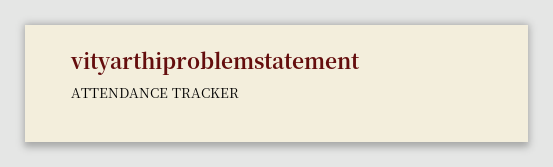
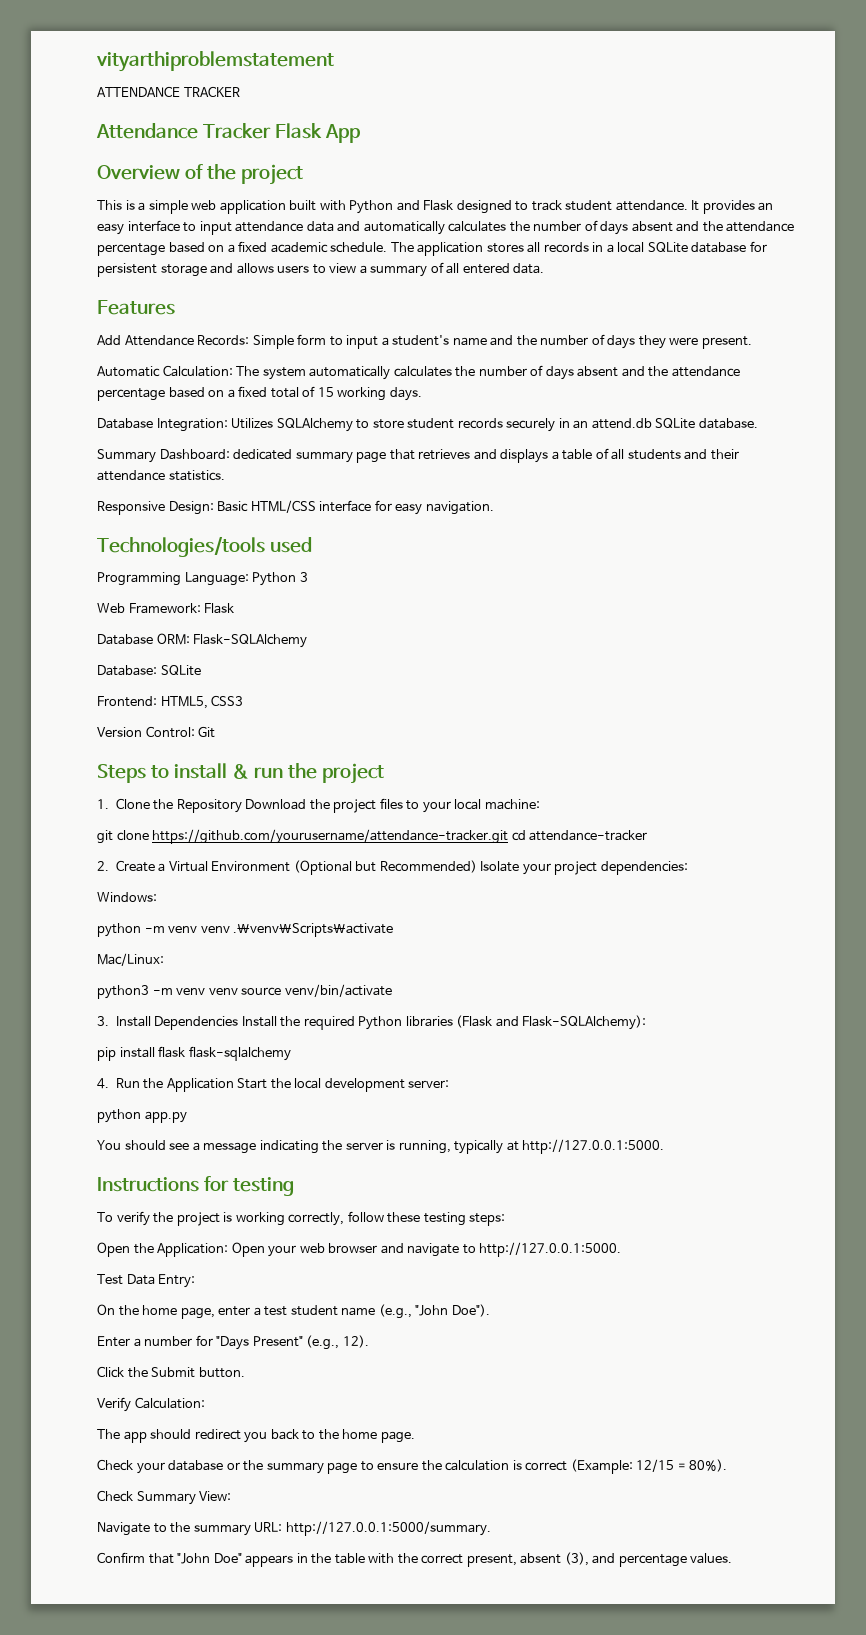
(239, 93) none -> [96,123,360,143] [97,164,303,185] [97,200,774,214] [97,220,795,235] [97,241,767,256] [97,262,545,277] [97,300,175,315] [97,334,752,349] [97,365,740,380] [97,386,422,401] [97,418,758,432] [97,448,739,463] [97,470,225,481] [97,500,494,515] [97,536,312,557] [97,572,308,586] [97,603,235,614] [97,633,308,648] [97,665,201,676] [97,695,244,709] [97,726,216,738] [97,763,384,784] [97,798,540,813] [97,829,648,844] [97,860,688,875] [97,892,157,902] [97,923,394,937] [97,953,164,966] [97,984,392,999] [97,1015,647,1030] [97,1046,291,1061] [97,1078,450,1092] [97,1109,187,1123] [97,1139,665,1154] [97,1176,294,1196] [97,1211,506,1226] [97,1242,622,1257] [97,1274,196,1288] [97,1304,490,1319] [97,1335,369,1350] [97,1366,245,1378] [97,1397,205,1412] [97,1429,415,1443] [97,1459,728,1474] [97,1490,232,1505] [97,1521,491,1536] [97,1552,733,1567] // Attendance Tracker Flask App // Overview of the project // This is a simple web application built with Python and Flask designed to track student attendance. It provides an easy interface to input attendance data and automatically calculates the number of days absent and the attendance percentage based on a fixed academic schedule. The application stores all records in a local SQLite database for persistent storage and allows users to view a summary of all entered data. // Features // Add Attendance Records: Simple form to input a student's name and the number of days they were present. // Automatic Calculation: The system automatically calculates the number of days absent and the attendance percentage based on a fixed total of 15 working days. // Database Integration: Utilizes SQLAlchemy to store student records securely in an attend.db SQLite database. // Summary Dashboard: dedicated summary page that retrieves and displays a table of all students and their attendance statistics. // Responsive Design: Basic HTML/CSS interface for easy navigation. // Technologies/tools used // Programming Language: Python 3 // Web Framework: Flask // Database ORM: Flask-SQLAlchemy // Database: SQLite // Frontend: HTML5, CSS3 // Version Control: Git // Steps to install & run the project // 1. Clone the Repository Download the project files to your local machine: // git clone https://github.com/yourusername/attendance-tracker.git cd attendance-tracker // 2. Create a Virtual Environment (Optional but Recommended) Isolate your project dependencies: // Windows: // python -m venv venv .\venv\Scripts\activate // Mac/Linux: // python3 -m venv venv source venv/bin/activate // 3. Install Dependencies Install the required Python libraries (Flask and Flask-SQLAlchemy): // pip install flask flask-sqlalchemy // 4. Run the Application Start the local development server: // python app.py // You should see a message indicating the server is running, typically at http://127.0.0.1:5000. // Instructions for testing // To verify the project is working correctly, follow these testing steps: // Open the Application: Open your web browser and navigate to http://127.0.0.1:5000. // Test Data Entry: // On the home page, enter a test student name (e.g., "John Doe"). // Enter a number for "Days Present" (e.g., 12). // Click the Submit button. // Verify Calculation: // The app should redirect you back to the home page. // Check your database or the summary page to ensure the calculation is correct (Example: 12/15 = 80%). // Check Summary View: // Navigate to the summary URL: http://127.0.0.1:5000/summary. // Confirm that "John Doe" appears in the table with the correct present, absent (3), and percentage values.

